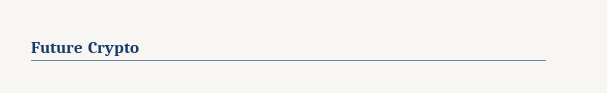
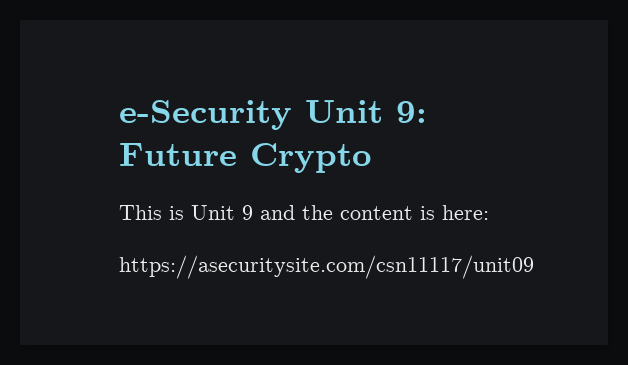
(31, 47) none -> [119,100,427,130] e-Security Unit 9:
(139, 49) none -> [119,205,489,220] [119,255,534,279] // This is Unit 9 and the content is here: // https://asecuritysite.com/csn11117/unit09

